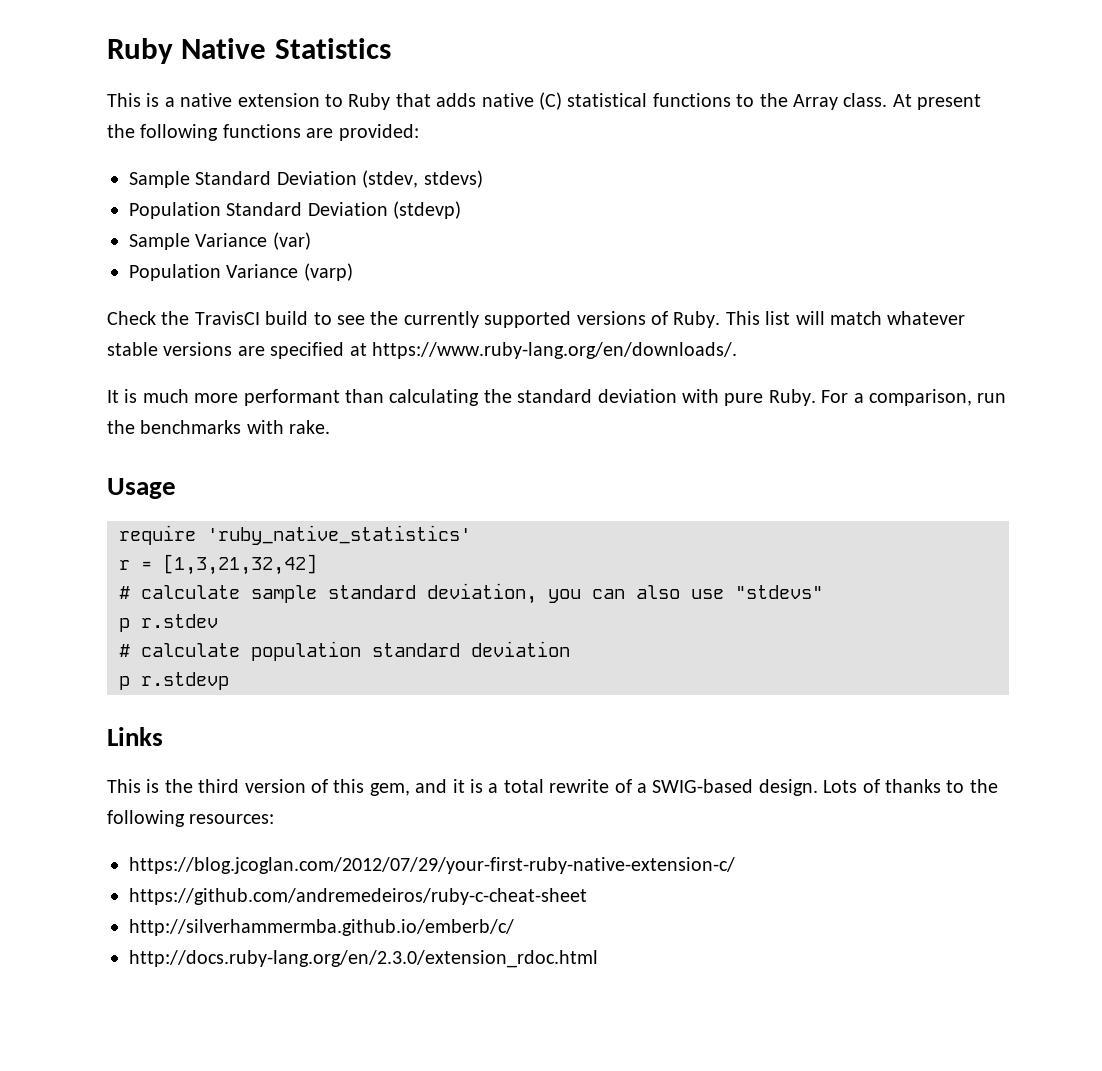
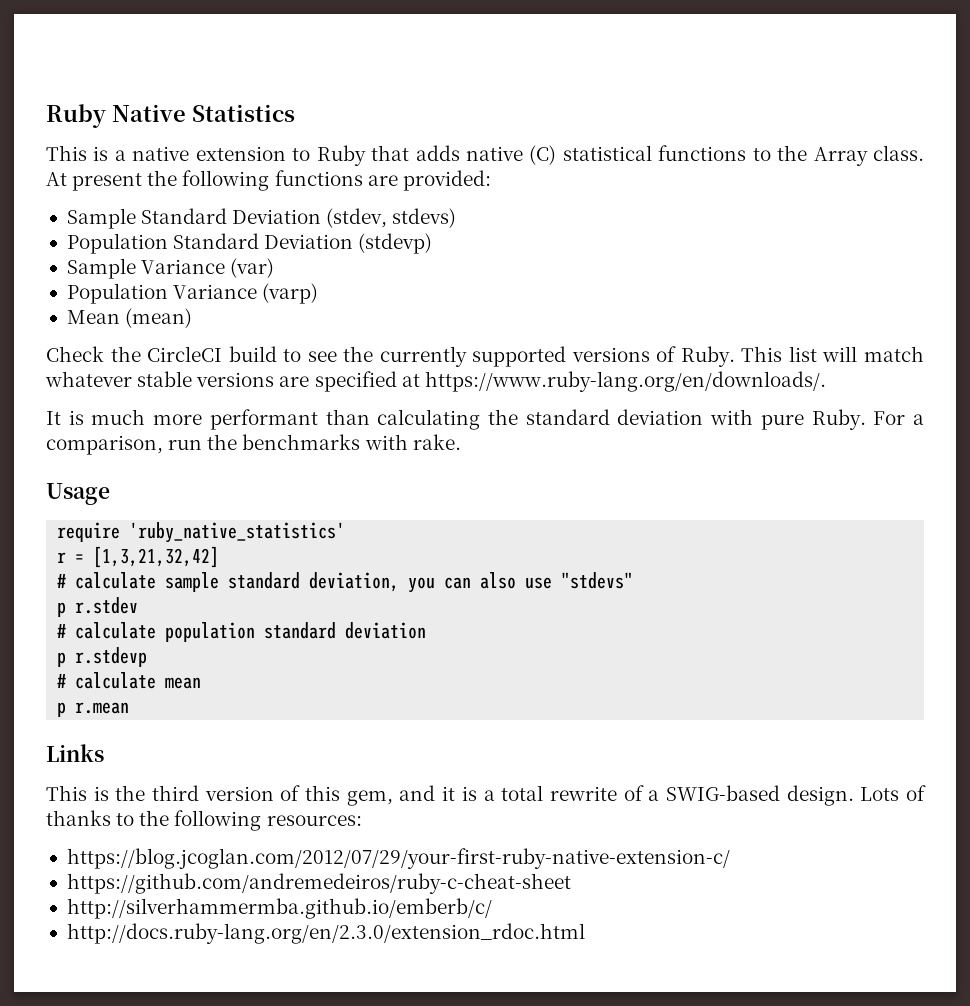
(353, 272) none -> [66,308,193,328] // Mean (mean)
[194,311,260,325] TravisCI -> [147,346,223,362] CircleCI
(229, 681) none -> [57,672,202,689] [57,702,130,717] // # calculate mean // p r.mean

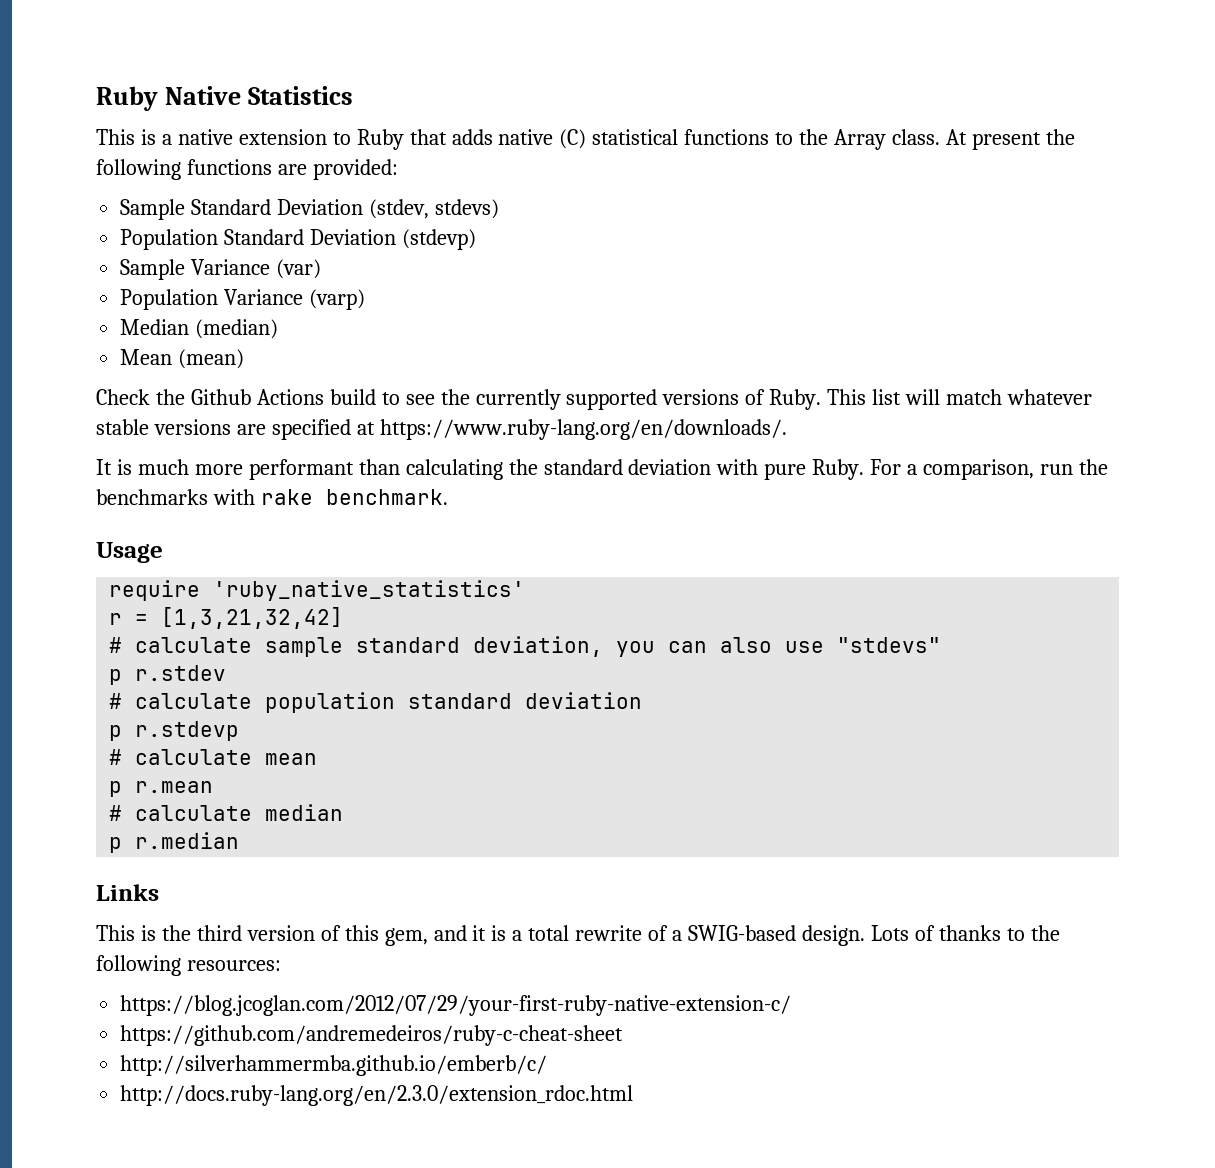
(319, 293) none -> [120,319,279,339] // Median (median)
[147,346,223,362] CircleCI -> [190,389,324,405] Github Actions
[412,434,461,450] rake. -> [260,489,448,505] rake benchmark.
(130, 708) none -> [109,804,344,821] [109,832,240,853] // # calculate median // p r.median

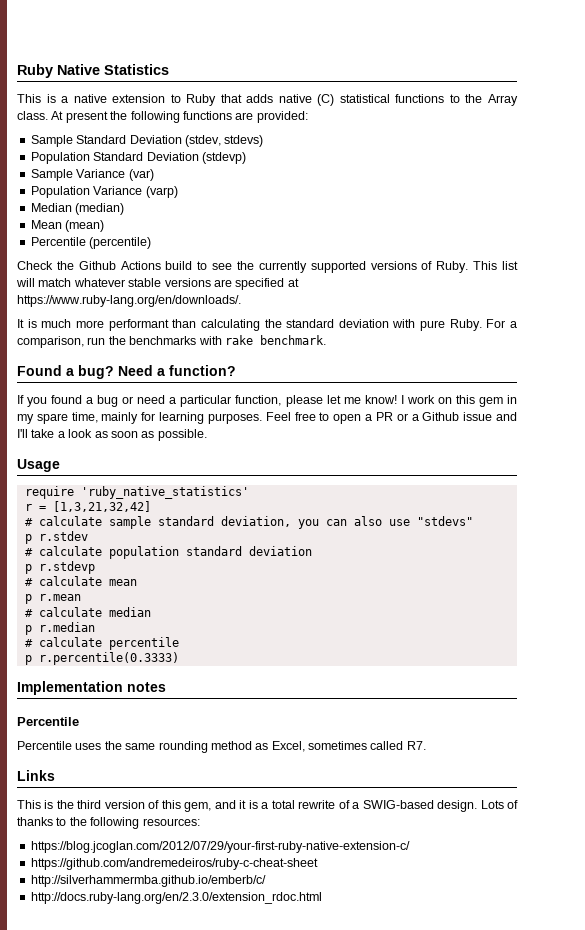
(245, 359) none -> [30,237,152,249] // Percentile (percentile)
(448, 497) none -> [17,365,236,379] [17,395,517,407] [17,412,517,424] [17,429,207,441] // Found a bug? Need a function? // If you found a bug or need a particular function, please let me know! I work on this gem in my spare time, mainly for learning purposes. Feel free to open a PR or a Github issue and I'll take a look as soon as possible.
(240, 840) none -> [24,637,179,650] [24,652,179,665] [17,681,166,695] [17,717,79,726] [17,741,426,753] // # calculate percentile // p r.percentile(0.3333) // Implementation notes // Percentile // Percentile uses the same rounding method as Excel, sometimes called R7.

